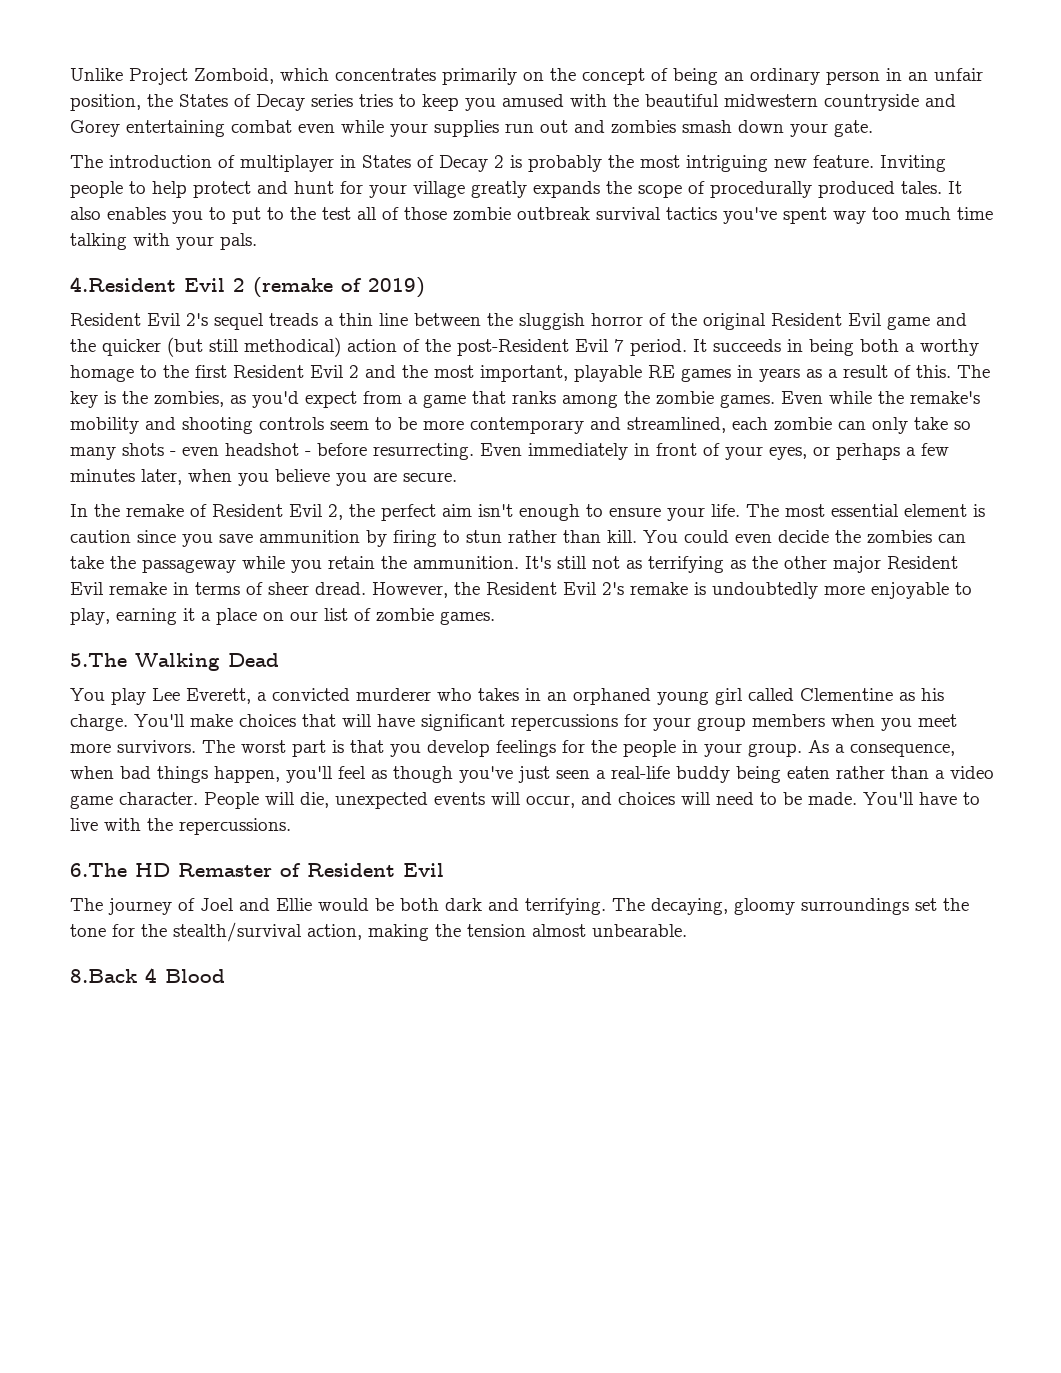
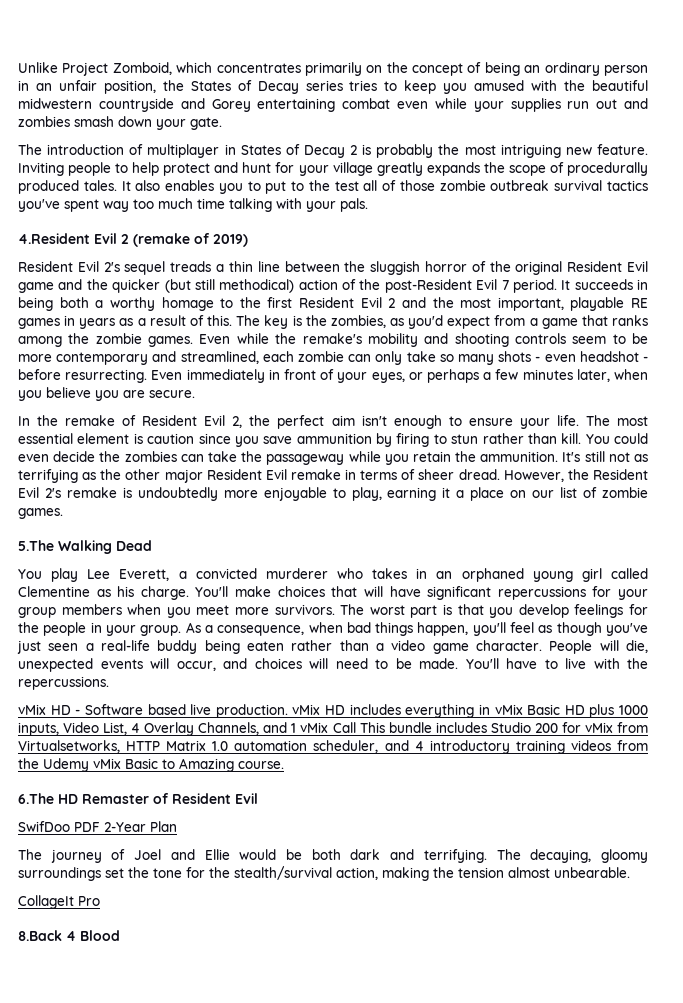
(291, 826) none -> [18,704,648,718] [18,722,648,736] [18,740,648,754] [18,758,284,772] // vMix HD - Software based live production. vMix HD includes everything in vMix Basic HD plus 1000 inputs, Video List, 4 Overlay Channels, and 1 vMix Call This bundle includes Studio 200 for vMix from Virtualsetworks, HTTP Matrix 1.0 automation scheduler, and 4 introductory training videos from the Udemy vMix Basic to Amazing course.
(444, 870) none -> [18,821,177,832] // SwifDoo PDF 2-Year Plan
(687, 930) none -> [18,895,100,909] // CollageIt Pro

